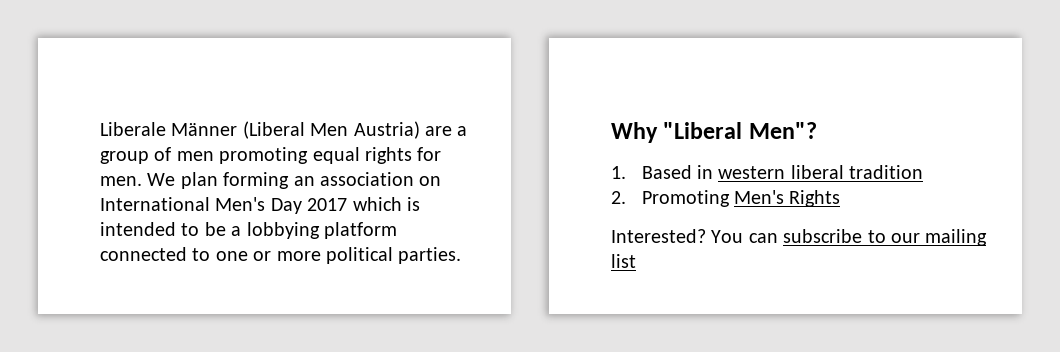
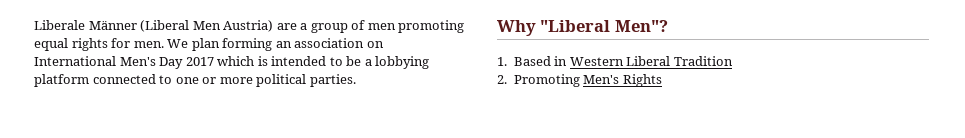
[718,165,924,179] western liberal tradition -> [569,56,733,66] Western Liberal Tradition
[611,229,988,246] [611,254,636,268] // Interested? You can subscribe to our mailing list -> (662, 80) none

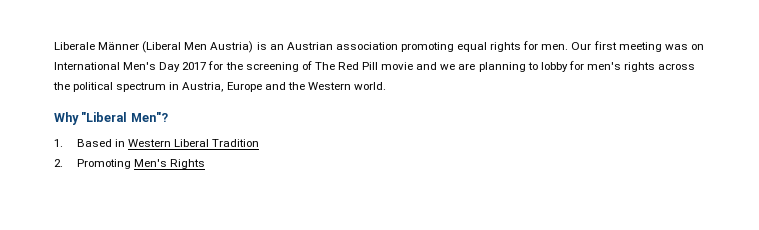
[276,20,396,33] are a group of men -> [256,42,398,50] is an Austrian association
[167,38,365,51] We plan forming an association -> [571,41,688,52] Our first meeting was
[217,56,430,69] [34,74,356,87] which is intended to be a lobbying platform connected to one or more political parties. -> [208,61,696,72] [53,82,386,92] for the screening of The Red Pill movie and we are planning to lobby for men's rights across the political spectrum in Austria, Europe and the Western world.

